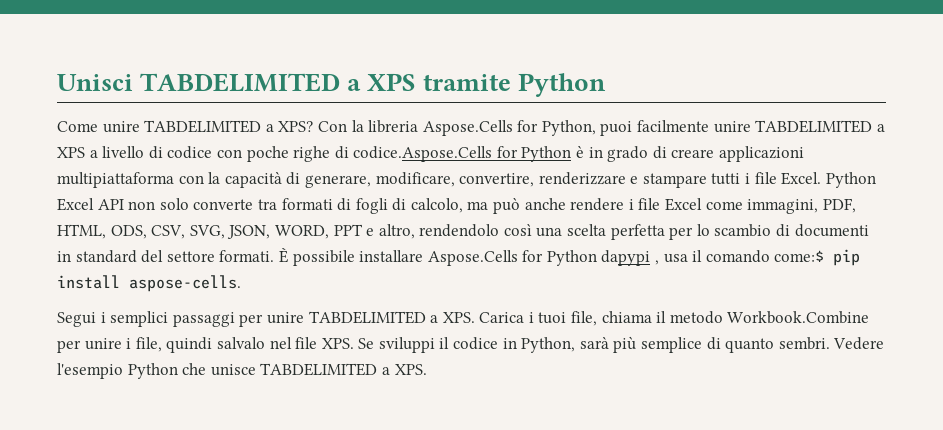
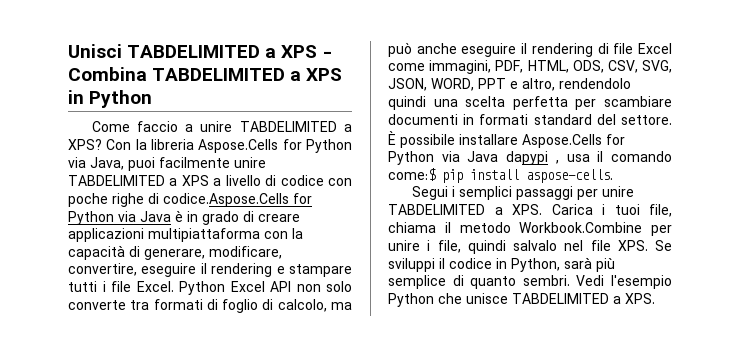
[422,74,511,91] tramite -> [322,51,332,58] [68,67,343,81] [68,90,84,104] - Combina TABDELIMITED a XPS in
(98, 126) none -> [136,121,194,132] faccio a
[541,120,596,136] Python, -> [306,139,352,153] [68,157,124,170] Python via Java,
(572, 154) none -> [118,211,171,222] via Java
[538,172,626,185] renderizzare -> [141,263,273,277] eseguire il rendering
[355,198,388,214] fogli -> [222,299,259,313] foglio
[570,198,634,211] rendere i -> [461,43,609,57] eseguire il rendering di
[503,224,532,236] così -> [388,96,426,110] quindi
[696,224,791,237] lo scambio di -> [604,96,672,107] scambiare
(71, 256) none -> [479,114,529,125] formati
[166,250,275,262] settore formati. -> [621,115,672,125] settore.
(597, 258) none -> [441,151,499,162] via Java
[833,337,885,350] Vedere -> [576,275,605,286] Vedi

